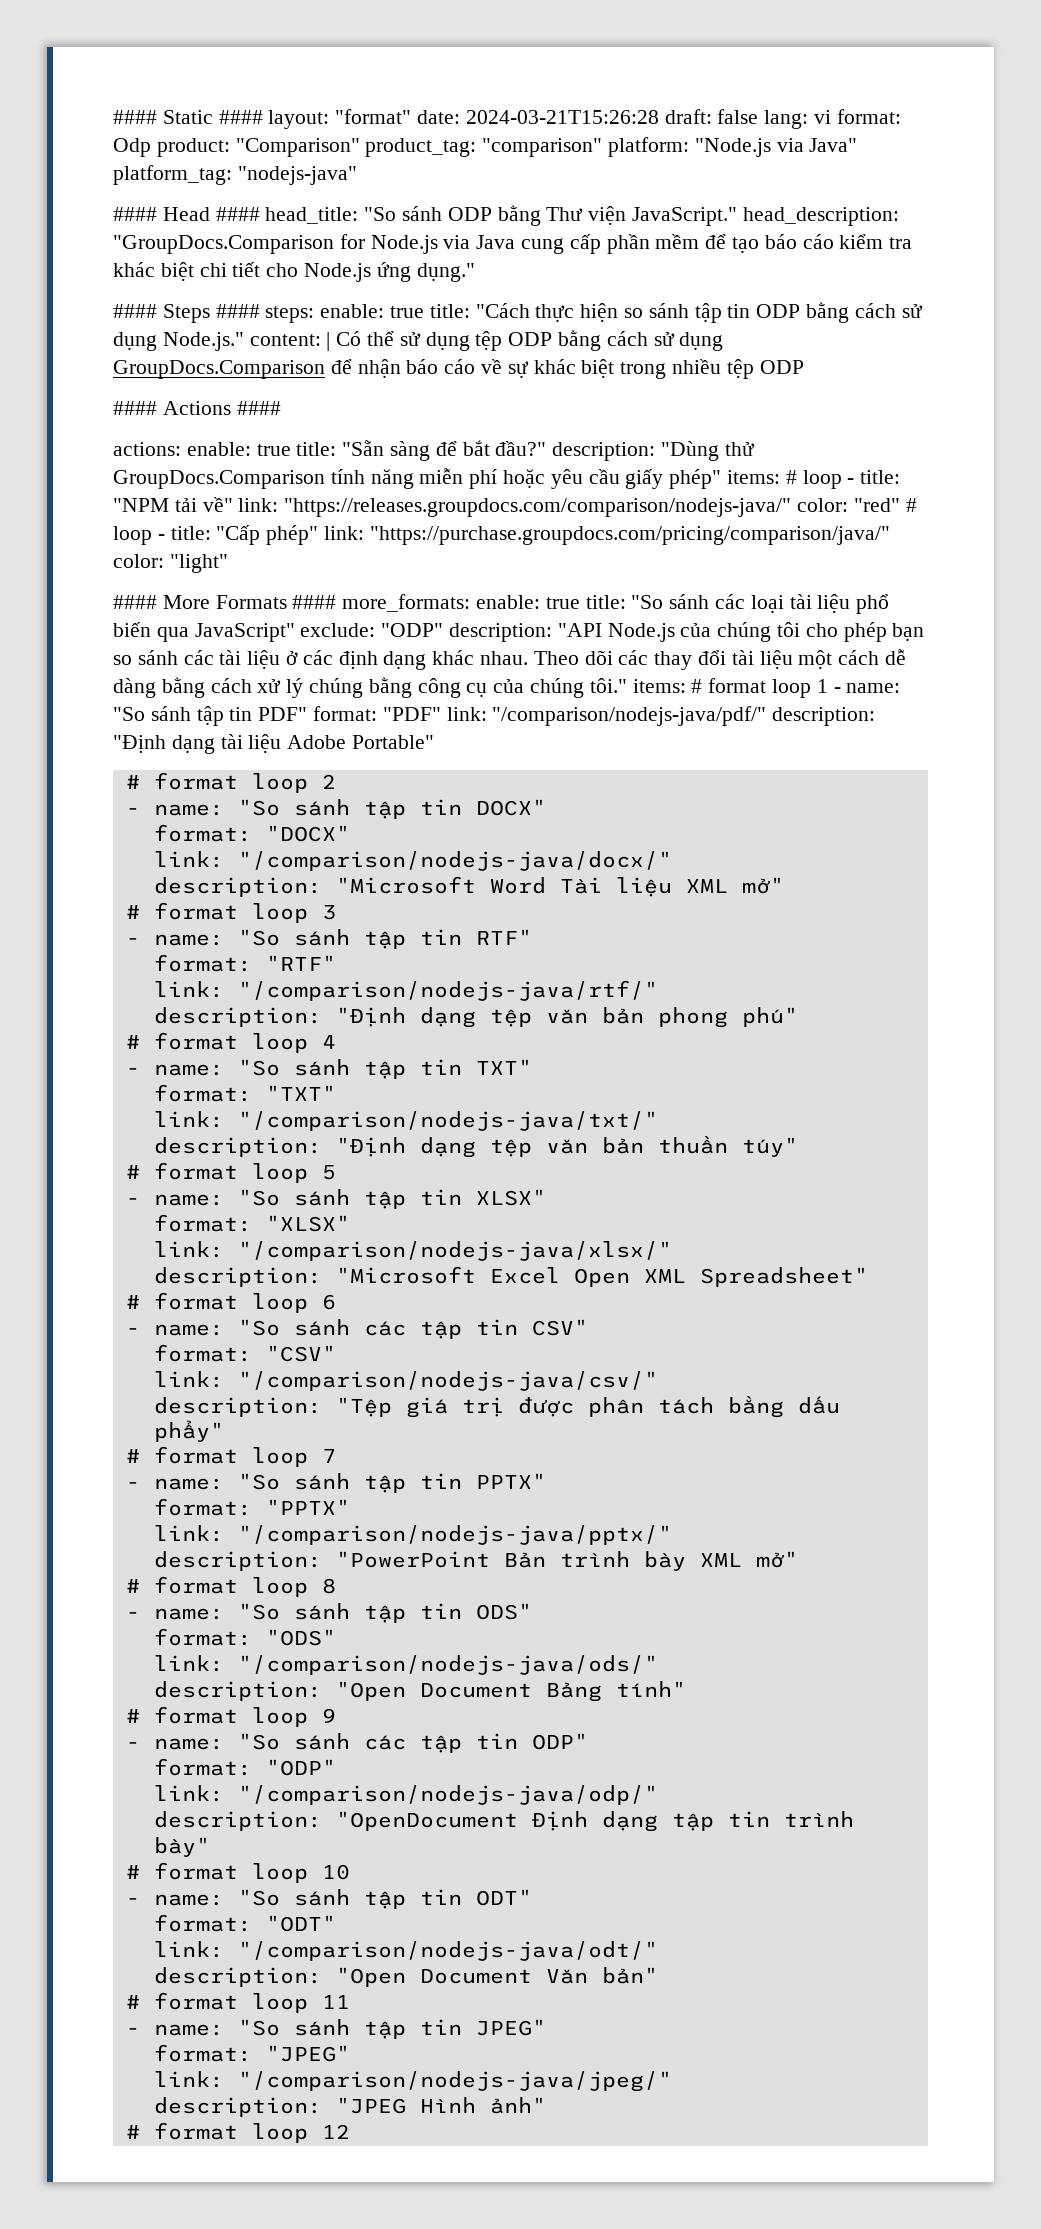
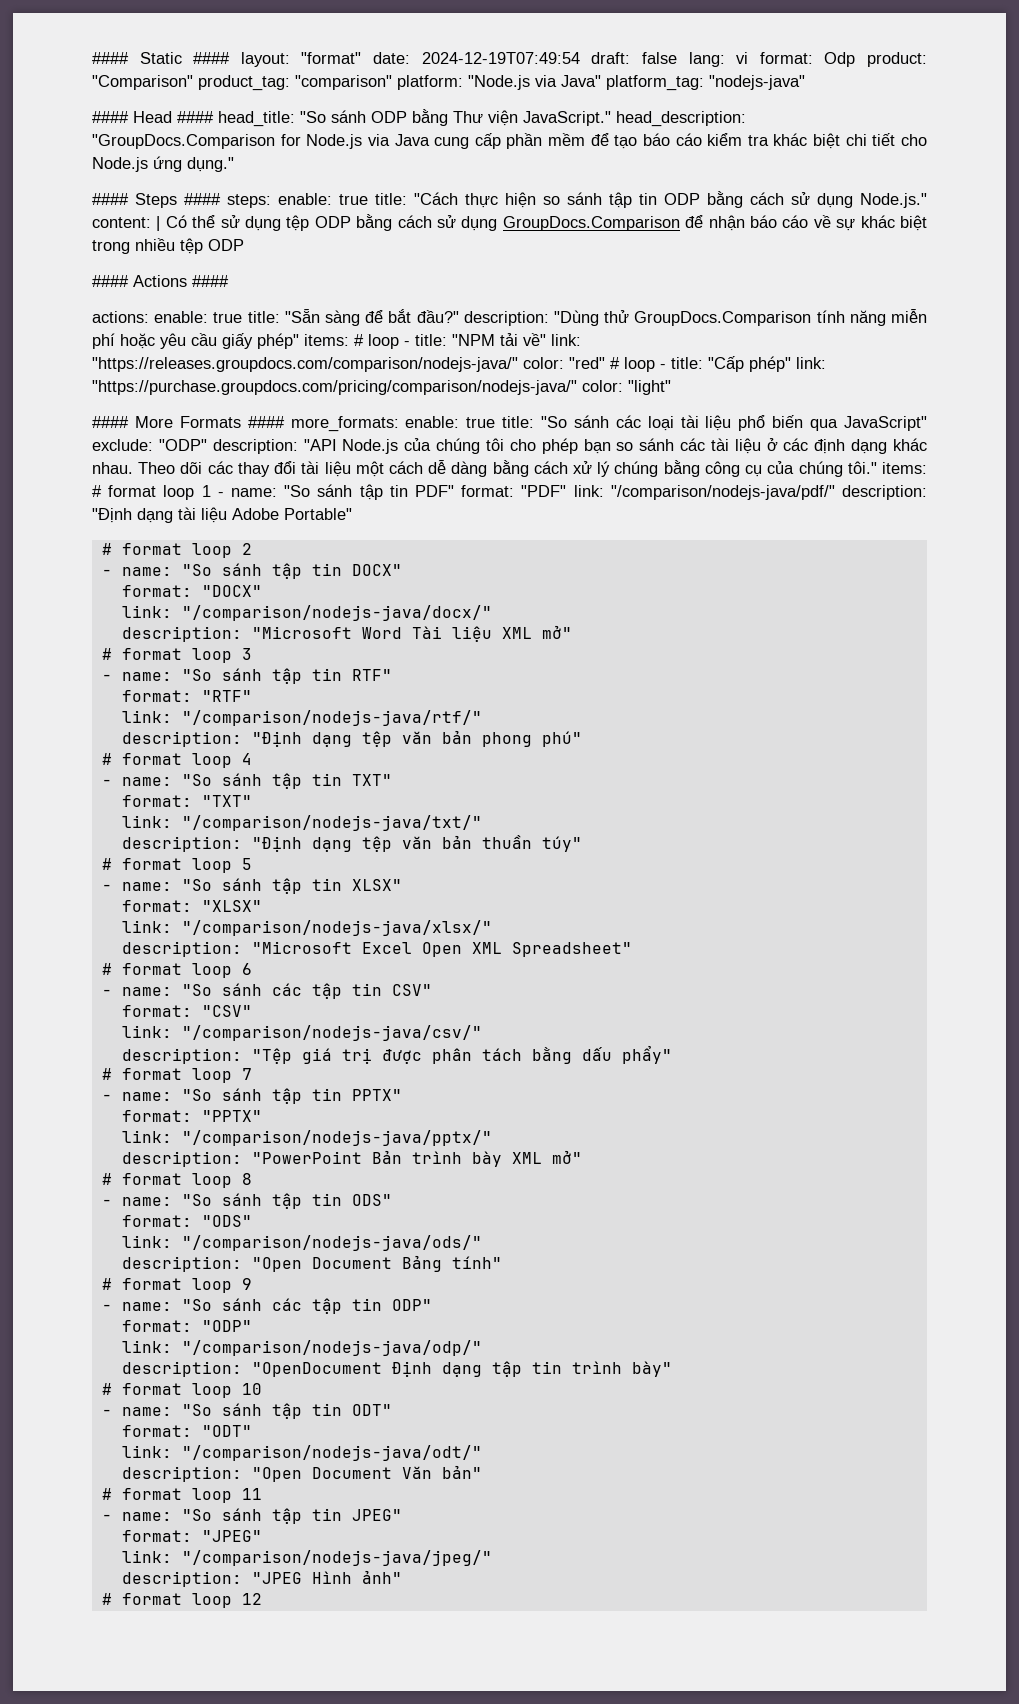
[465,110,659,124] 2024-03-21T15:26:28 -> [421,52,580,64] 2024-12-19T07:49:54
[369,526,890,545] "https://purchase.groupdocs.com/pricing/comparison/java/" -> [92,380,577,395] "https://purchase.groupdocs.com/pricing/comparison/nodejs-java/"

